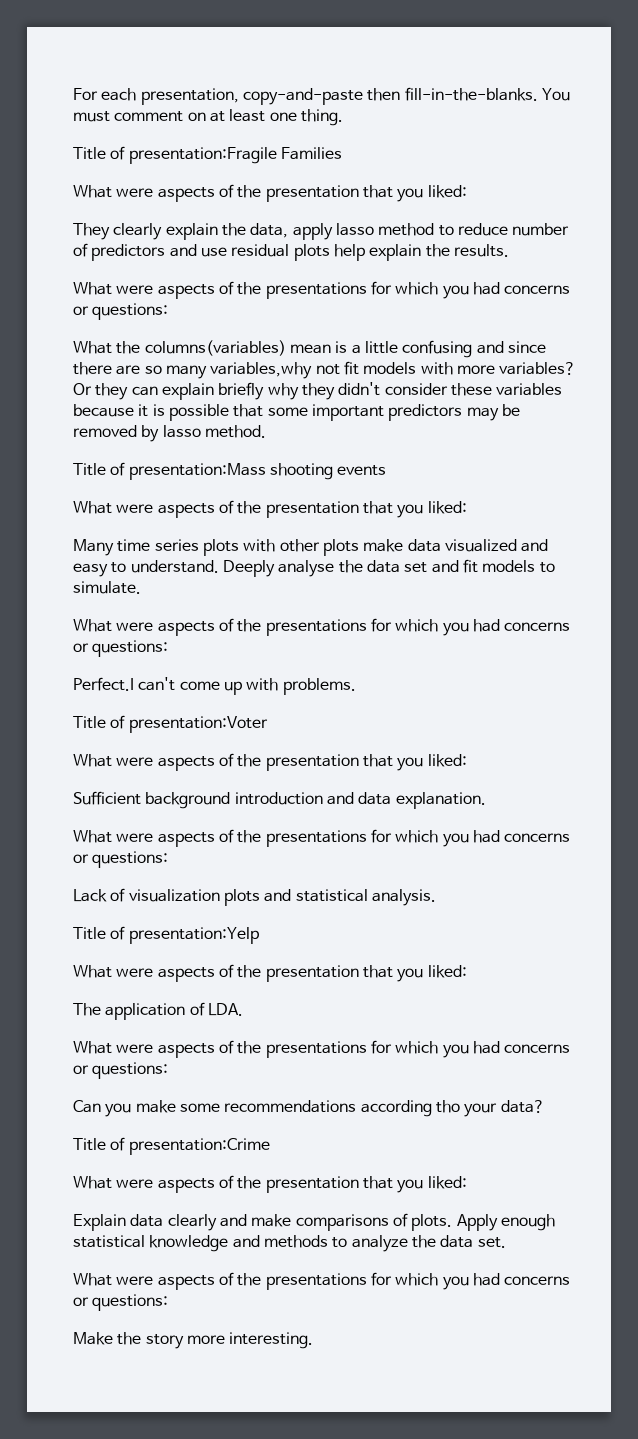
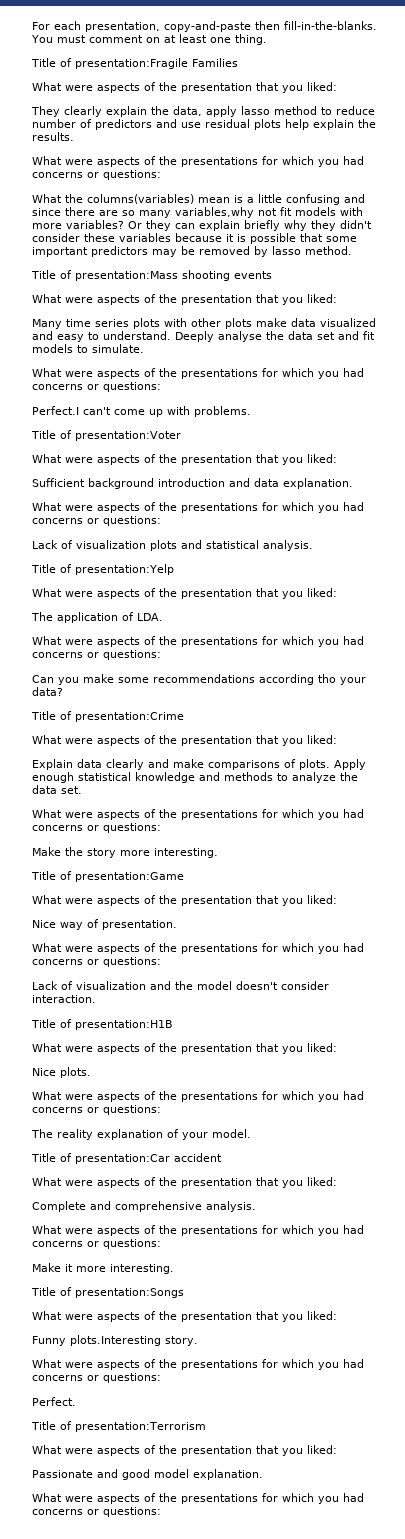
(314, 1340) none -> [31,871,184,882] [32,895,337,906] [32,919,177,930] [32,943,364,954] [32,957,161,967] [32,981,329,990] [32,995,96,1003] [31,1019,173,1030] [32,1043,337,1054] [32,1067,91,1078] [32,1091,364,1102] [32,1105,161,1115] [31,1129,251,1140] [31,1153,222,1164] [32,1177,337,1188] [32,1201,256,1212] [32,1225,364,1236] [32,1239,161,1249] [32,1263,174,1274] [31,1287,184,1298] [32,1311,337,1322] [32,1335,198,1346] [32,1359,364,1370] [32,1373,161,1383] [32,1397,76,1406] [31,1421,206,1432] [32,1445,337,1456] [32,1469,263,1480] [32,1493,364,1504] [32,1507,161,1517] // Title of presentation:Game // What were aspects of the presentation that you liked: // Nice way of presentation. // What were aspects of the presentations for which you had concerns or questions: // Lack of visualization and the model doesn't consider interaction. // Title of presentation:H1B // What were aspects of the presentation that you liked: // Nice plots. // What were aspects of the presentations for which you had concerns or questions: // The reality explanation of your model. // Title of presentation:Car accident // What were aspects of the presentation that you liked: // Complete and comprehensive analysis. // What were aspects of the presentations for which you had concerns or questions: // Make it more interesting. // Title of presentation:Songs // What were aspects of the presentation that you liked: // Funny plots.Interesting story. // What were aspects of the presentations for which you had concerns or questions: // Perfect. // Title of presentation:Terrorism // What were aspects of the presentation that you liked: // Passionate and good model explanation. // What were aspects of the presentations for which you had concerns or questions:

